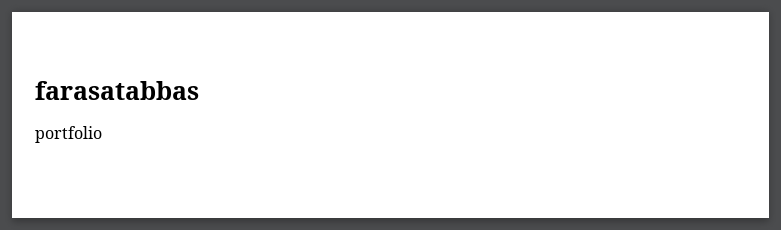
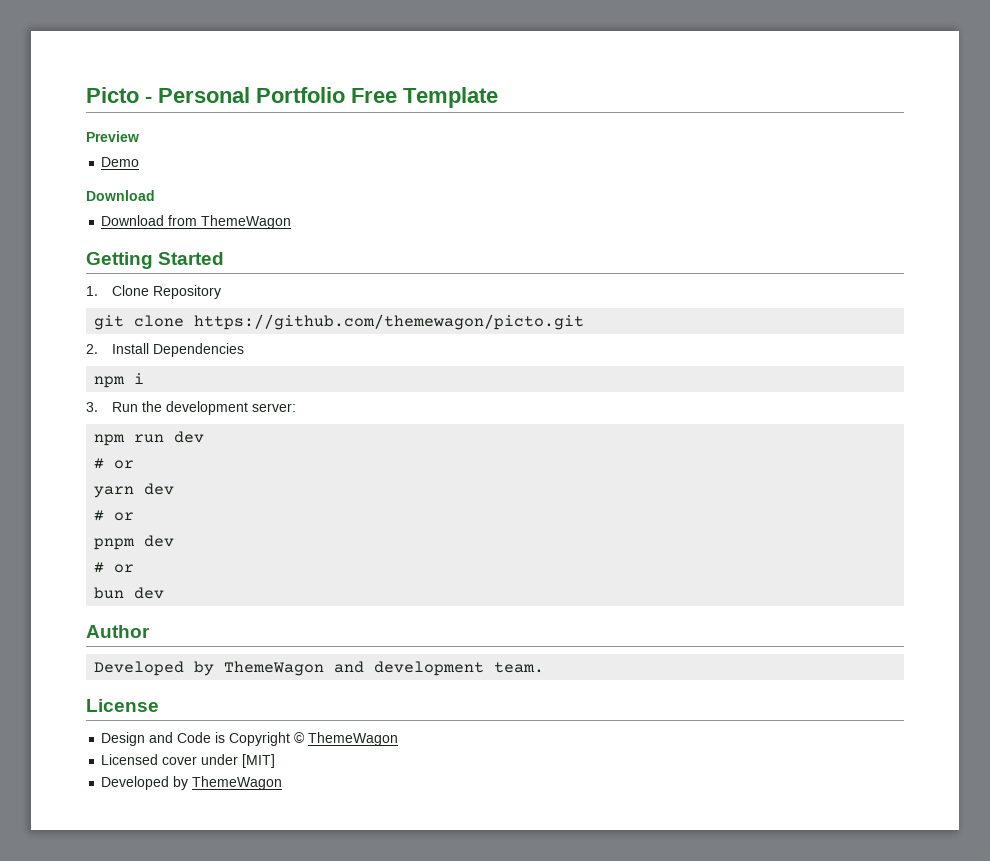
[35,81,199,100] [35,126,102,143] farasatabbas // portfolio -> [86,87,498,108] [86,131,139,142] [101,157,140,167] [86,190,155,201] [101,215,292,229] [86,252,225,269] [86,285,222,299] [94,314,585,330] [86,343,245,357] [94,373,145,388] [86,401,297,415] [94,431,205,446] [94,458,135,469] [94,483,175,498] [94,510,135,521] [94,535,175,550] [94,562,135,573] [94,587,165,599] [86,625,150,638] [94,661,545,676] [86,699,159,712] [101,732,399,746] [101,754,276,768] [101,776,283,790] Picto - Personal Portfolio Free Template // Preview // Demo // Download // Download from ThemeWagon // Getting Started // 1. Clone Repository // git clone https://github.com/themewagon/picto.git // 2. Install Dependencies // npm i // 3. Run the development server: // npm run dev // # or // yarn dev // # or // pnpm dev // # or // bun dev // Author // Developed by ThemeWagon and development team. // License // Design and Code is Copyright © ThemeWagon // Licensed cover under [MIT] // Developed by ThemeWagon

